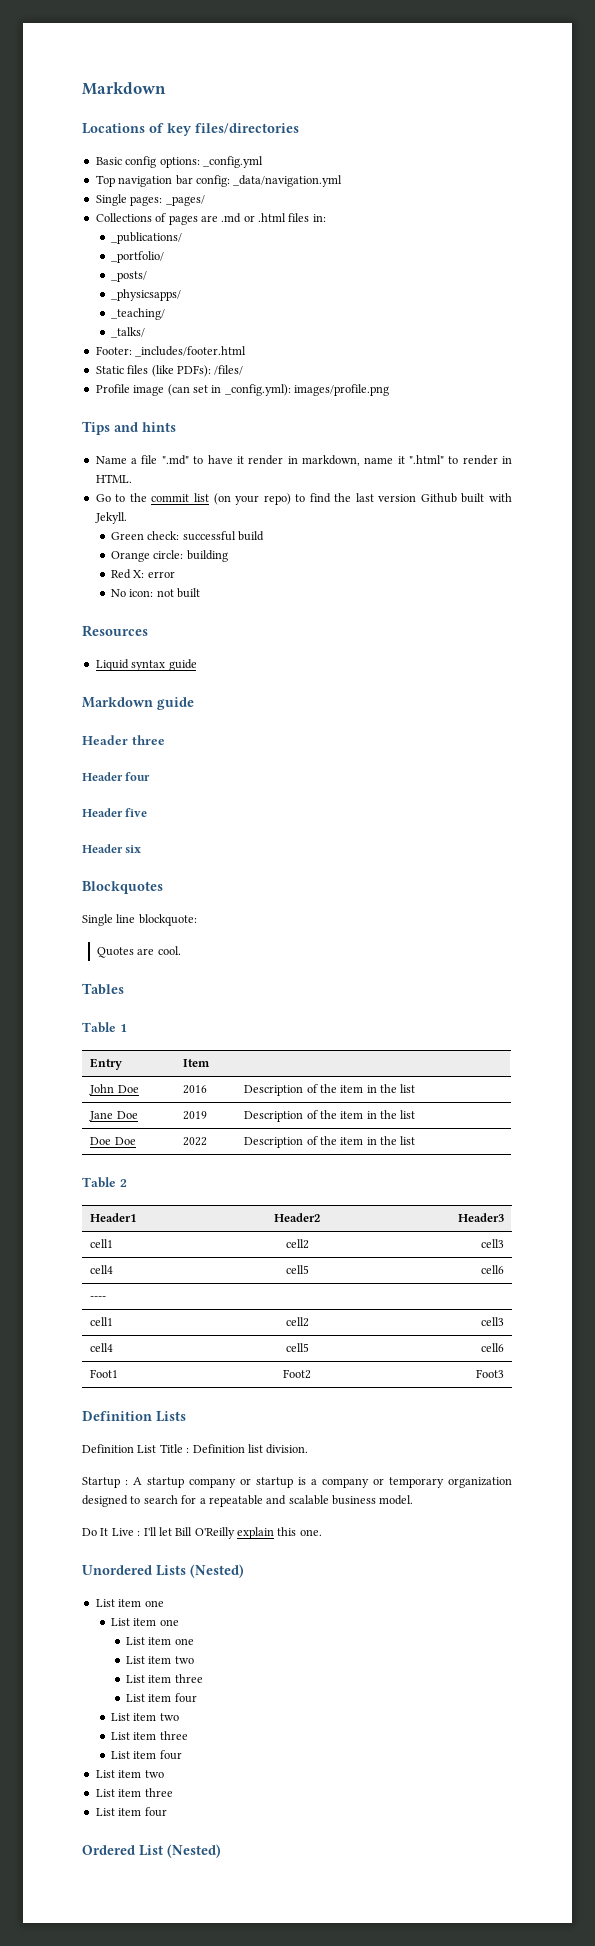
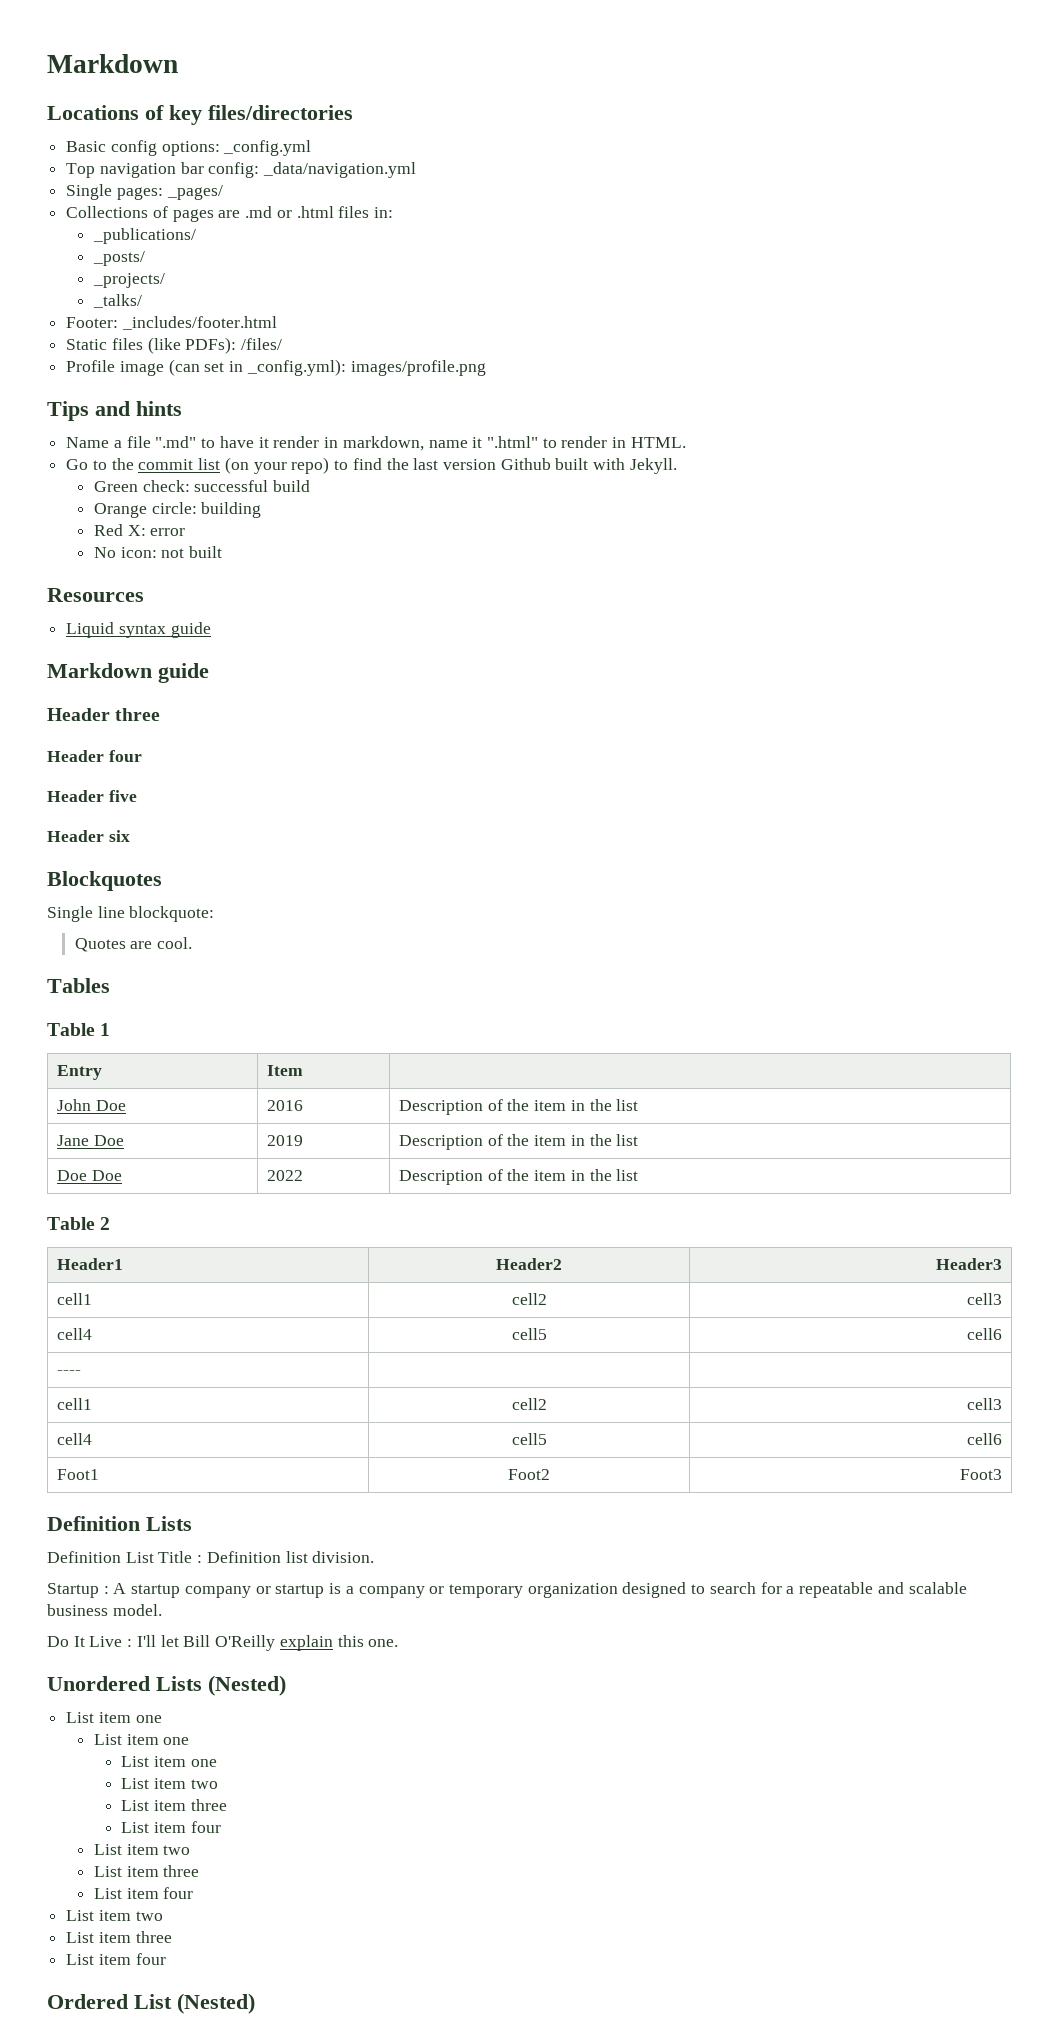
[110,251,164,263] // _portfolio/ -> (196, 236) none
[110,289,181,301] [110,308,165,320] _physicsapps/ // _teaching/ -> [92,273,165,288] _projects/

